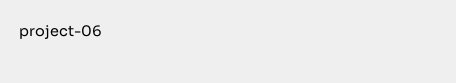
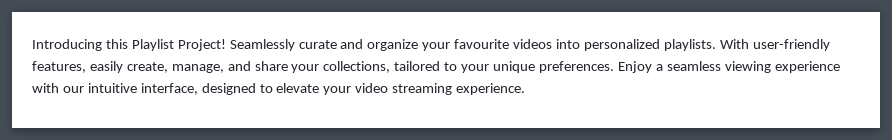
[19,25,102,39] project-06 -> [32,39,830,51] [32,61,840,73] [32,83,526,95] Introducing this Playlist Project! Seamlessly curate and organize your favourite videos into personalized playlists. With user-friendly features, easily create, manage, and share your collections, tailored to your unique preferences. Enjoy a seamless viewing experience with our intuitive interface, designed to elevate your video streaming experience.

